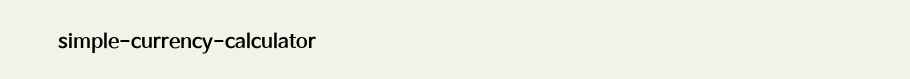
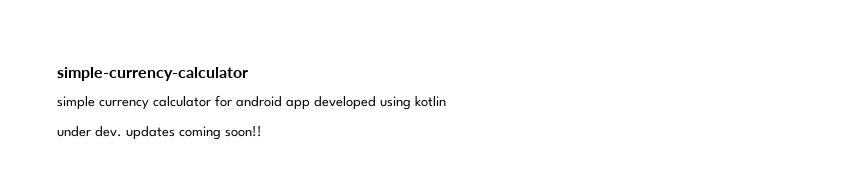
(316, 43) none -> [57,95,446,110] [57,126,262,140] // simple currency calculator for android app developed using kotlin // under dev. updates coming soon!!

